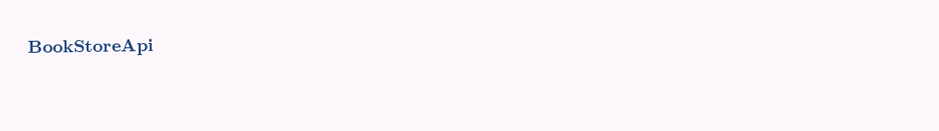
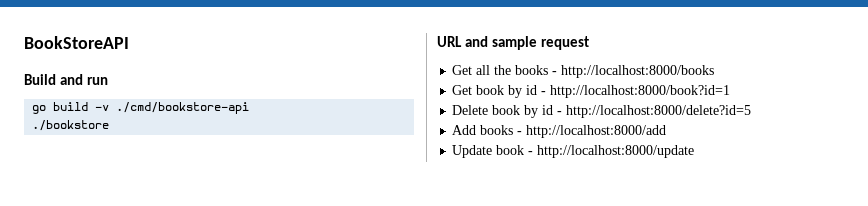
[27,37,154,57] BookStoreApi -> [24,36,129,49] [24,74,109,85] [32,102,250,114] [32,120,110,131] [437,36,590,50] [452,65,715,78] [452,85,731,98] [452,105,752,118] [452,125,667,138] [452,145,695,158] BookStoreAPI // Build and run // go build -v ./cmd/bookstore-api // ./bookstore // URL and sample request // Get all the books - http://localhost:8000/books // Get book by id - http://localhost:8000/book?id=1 // Delete book by id - http://localhost:8000/delete?id=5 // Add books - http://localhost:8000/add // Update book - http://localhost:8000/update

